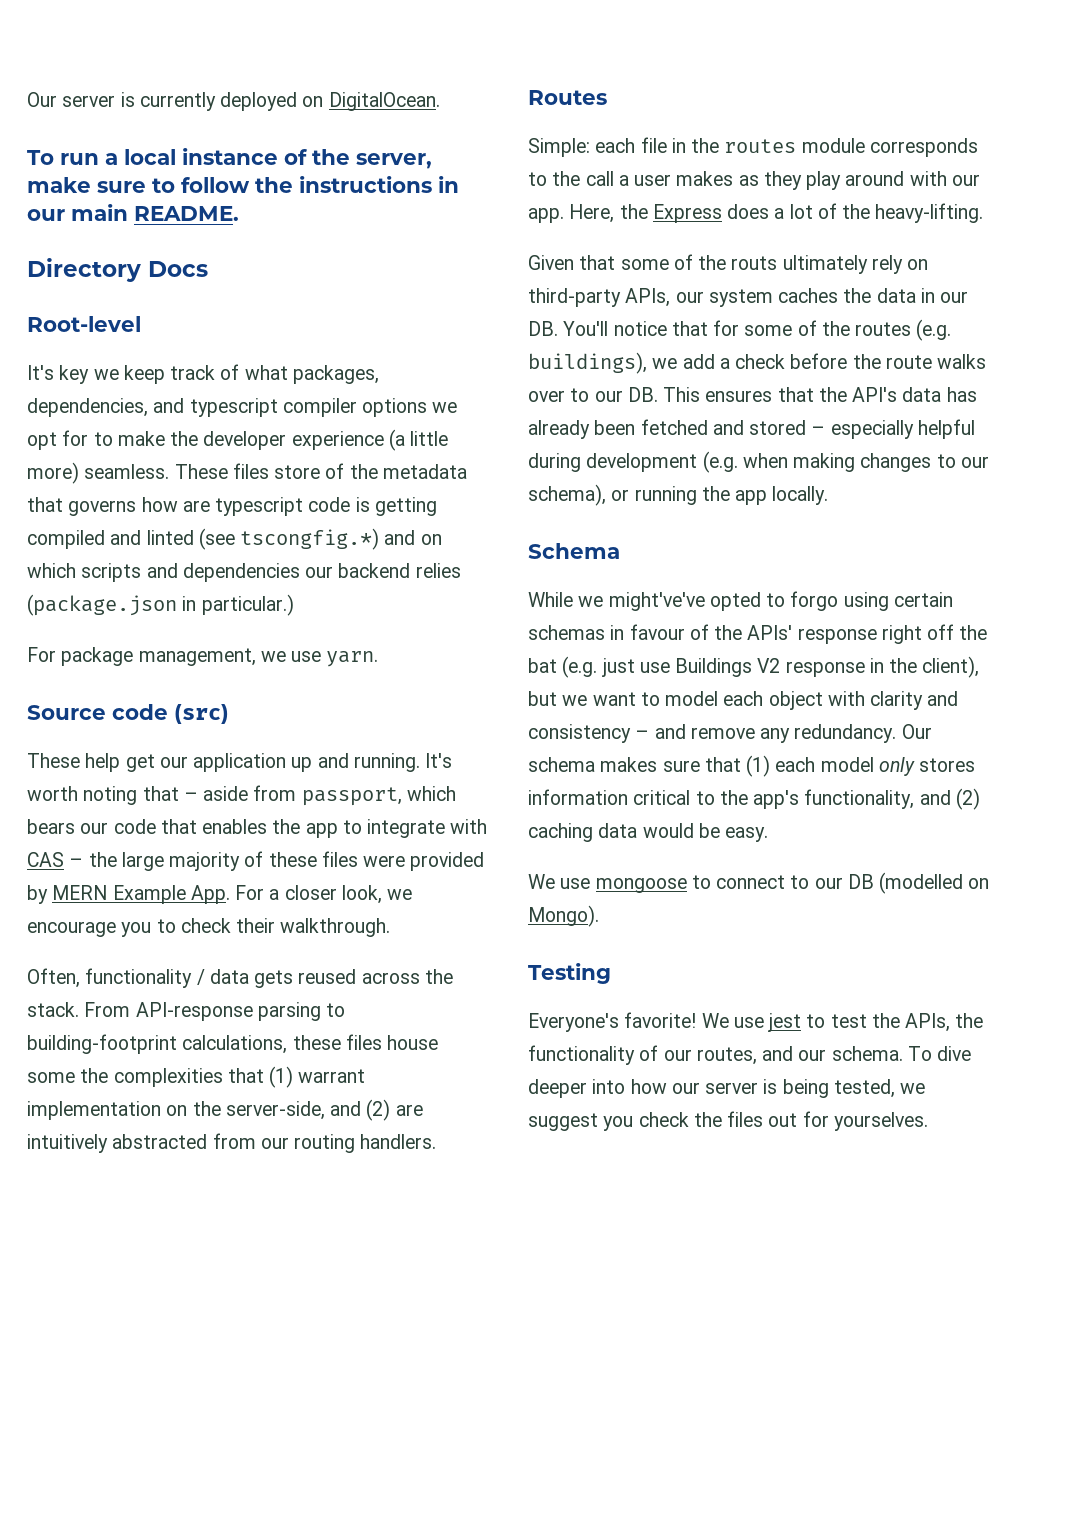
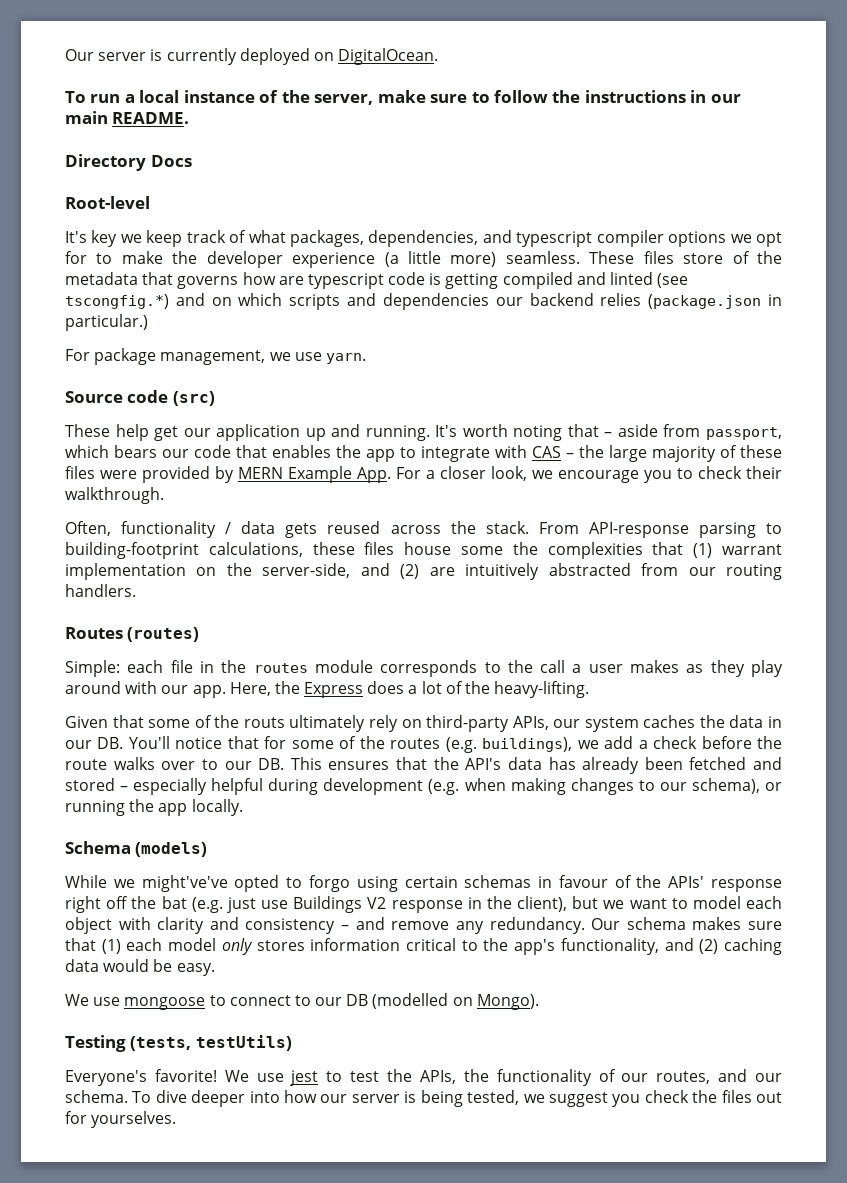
(607, 97) none -> [127,627,200,642] (routes)
(620, 551) none -> [135,842,208,857] (models)
(611, 973) none -> [130,1035,292,1051] (tests, testUtils)

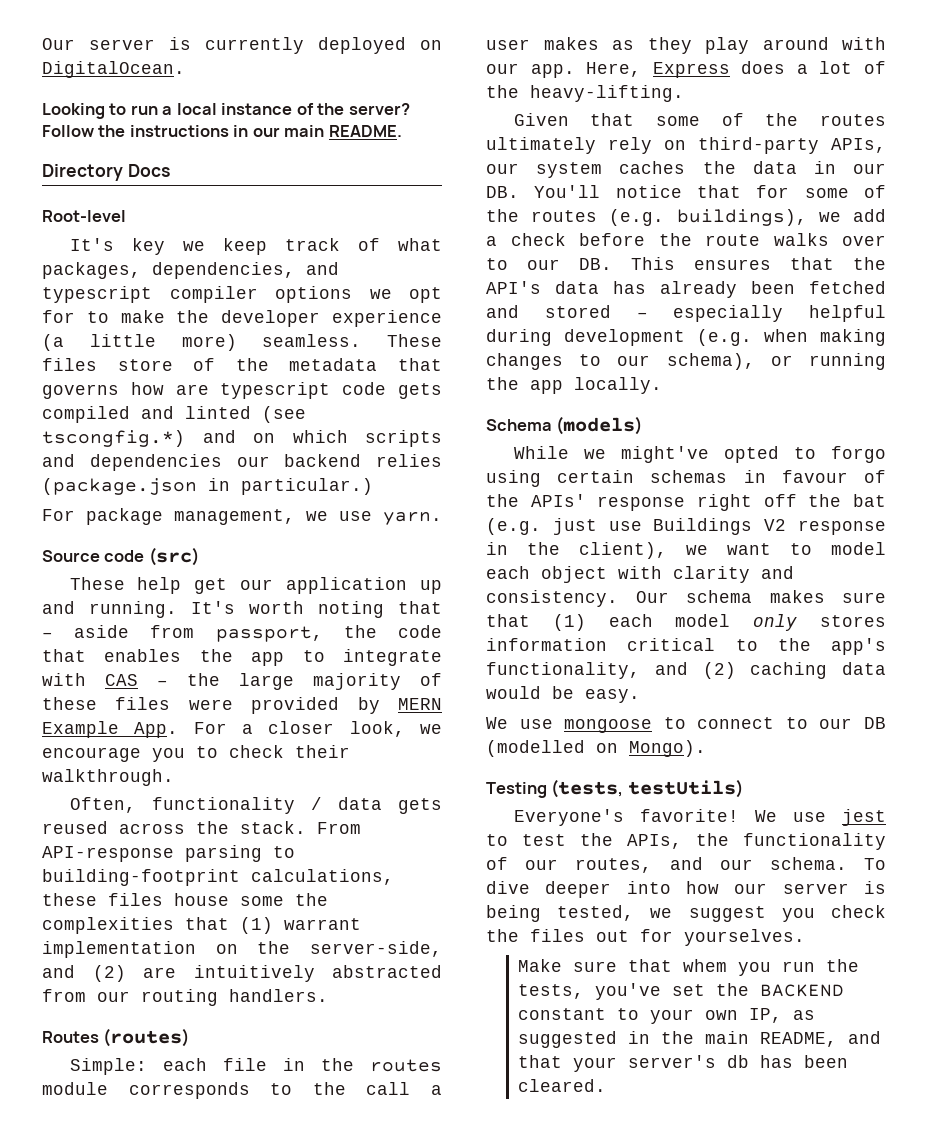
[65,91,86,103] To -> [42,103,127,119] Looking to
[314,90,548,105] server, make sure to follow -> [348,103,410,115] [42,125,94,137] server? Follow
[429,273,499,289] is getting -> [398,383,442,399] gets
[65,445,189,458] which bears our -> [343,625,377,638] the
[274,681,300,694] the -> (642, 69) none
[243,717,285,728] routs -> [820,114,886,126] routes
[141,875,228,892] might've've -> [620,446,709,463] might've
[572,896,599,909] but -> (667, 550) none
[245,917,585,934] consistency – and remove any redundancy. -> [486,590,618,607] consistency.
(177, 1119) none -> [518,959,860,976] [518,983,845,1000] [518,1008,816,1024] [518,1031,882,1048] [518,1055,849,1072] [518,1079,607,1092] // Make sure that whem you run the tests, you've set the BACKEND constant to your own IP, as suggested in the main README, and that your server's db has been cleared.

